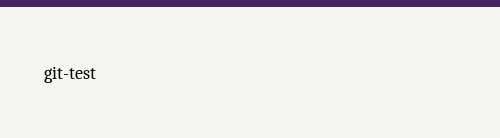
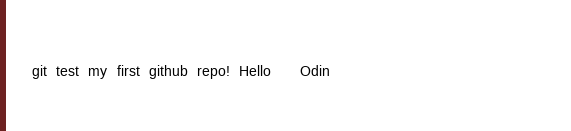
[44,66,96,83] git-test -> [32,65,330,79] git test my first github repo! Hello Odin

